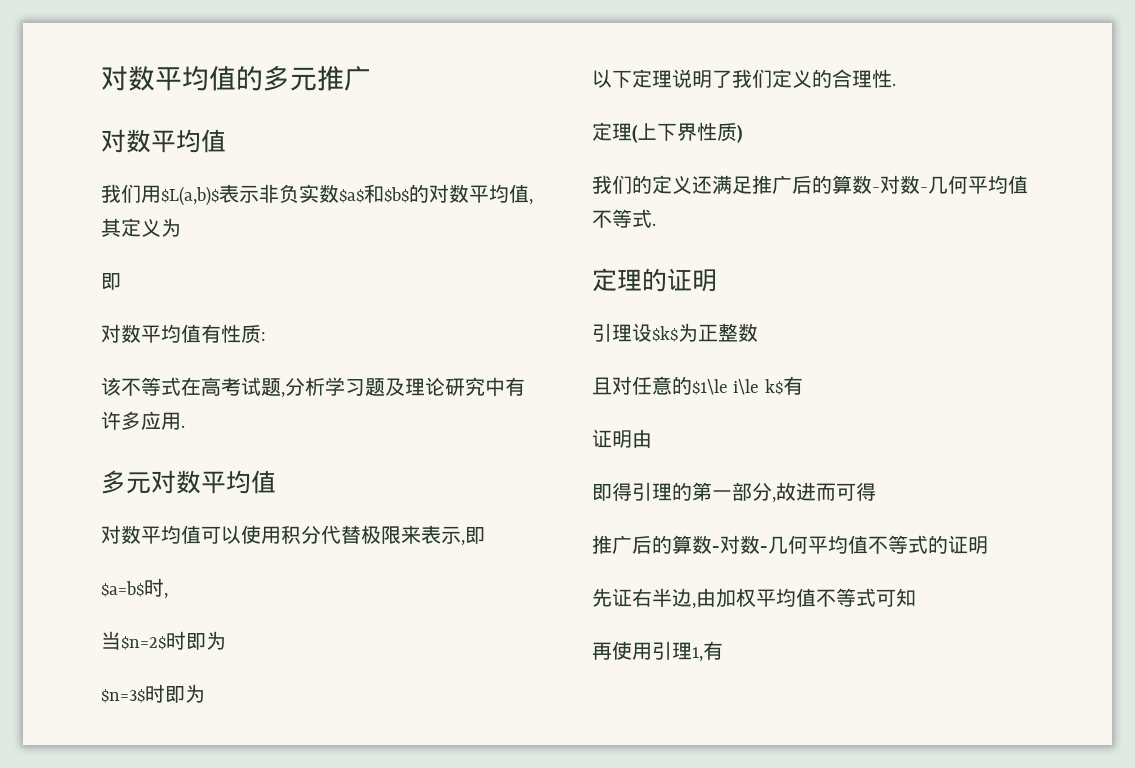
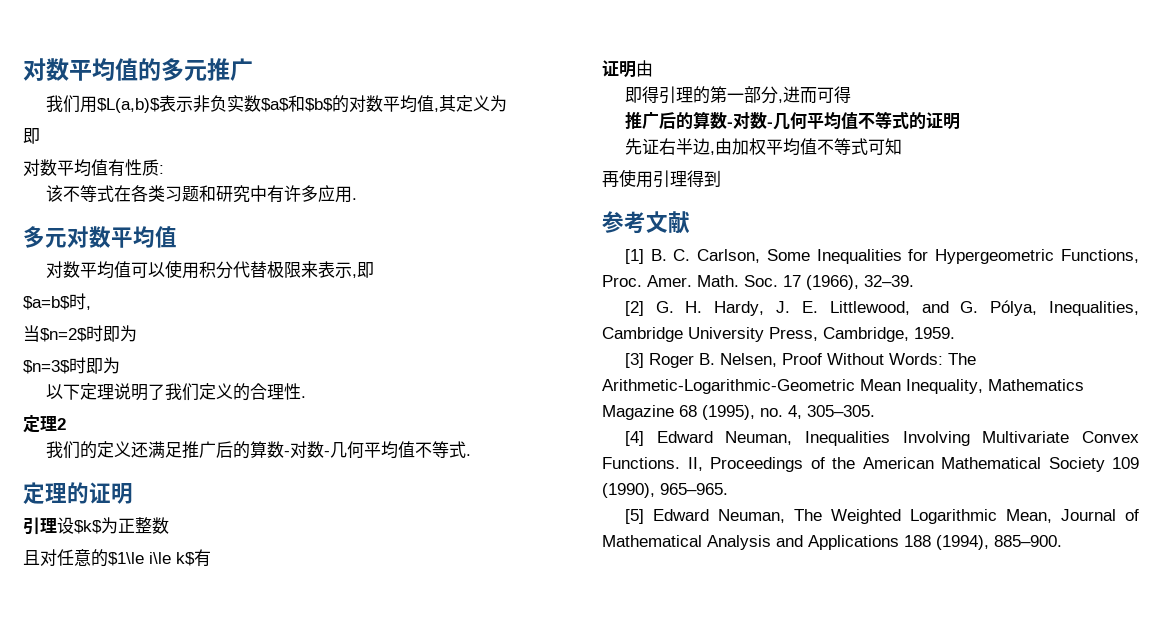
[101,129,226,153] // 对数平均值 -> (253, 69) none
[201,377,445,398] 高考试题,分析学习题及理论 -> [130,185,216,202] 各类习题和
[632,122,742,143] (上下界性质) -> [57,418,66,430] 2
[776,482,796,501] 故 -> (783, 101) none
[692,641,723,662] 1,有 -> [687,170,721,187] [602,211,690,234] [624,249,1139,264] [602,275,914,290] [624,300,1139,316] [602,327,955,342] [624,353,976,368] [602,379,1084,394] [602,405,875,420] [624,431,1139,446] [602,457,1139,472] [602,483,728,498] [624,509,1139,524] [602,535,1062,550] 得到 // 参考文献 // [1] B. C. Carlson, Some Inequalities for Hypergeometric Functions, Proc. Amer. Math. Soc. 17 (1966), 32–39. // [2] G. H. Hardy, J. E. Littlewood, and G. Pólya, Inequalities, Cambridge University Press, Cambridge, 1959. // [3] Roger B. Nelsen, Proof Without Words: The Arithmetic-Logarithmic-Geometric Mean Inequality, Mathematics Magazine 68 (1995), no. 4, 305–305. // [4] Edward Neuman, Inequalities Involving Multivariate Convex Functions. II, Proceedings of the American Mathematical Society 109 (1990), 965–965. // [5] Edward Neuman, The Weighted Logarithmic Mean, Journal of Mathematical Analysis and Applications 188 (1994), 885–900.

